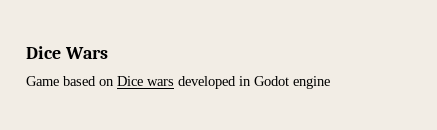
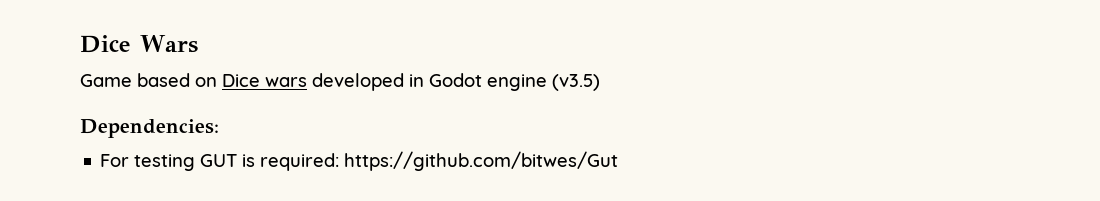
(330, 82) none -> [552,74,600,91] [80,119,219,138] [100,151,619,171] (v3.5) // Dependencies: // For testing GUT is required: https://github.com/bitwes/Gut

